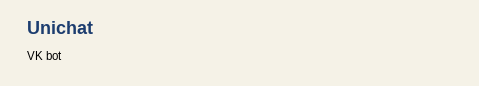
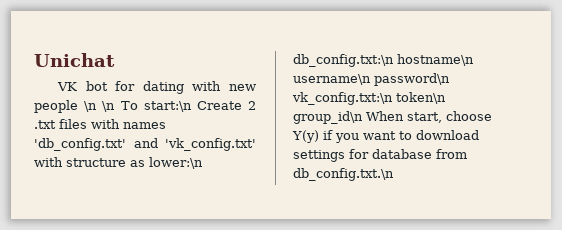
(63, 55) none -> [115,81,256,94] [34,100,256,113] [34,119,166,129] [34,138,256,151] [34,157,203,169] [293,54,474,67] [293,73,450,86] [292,92,446,105] [293,111,492,124] [292,130,479,143] [293,149,467,162] [293,168,394,181] for dating with new people \n \n To start:\n Create 2 .txt files with names 'db_config.txt' and 'vk_config.txt' with structure as lower:\n db_config.txt:\n hostname\n username\n password\n vk_config.txt:\n token\n group_id\n When start, choose Y(y) if you want to download settings for database from db_config.txt.\n

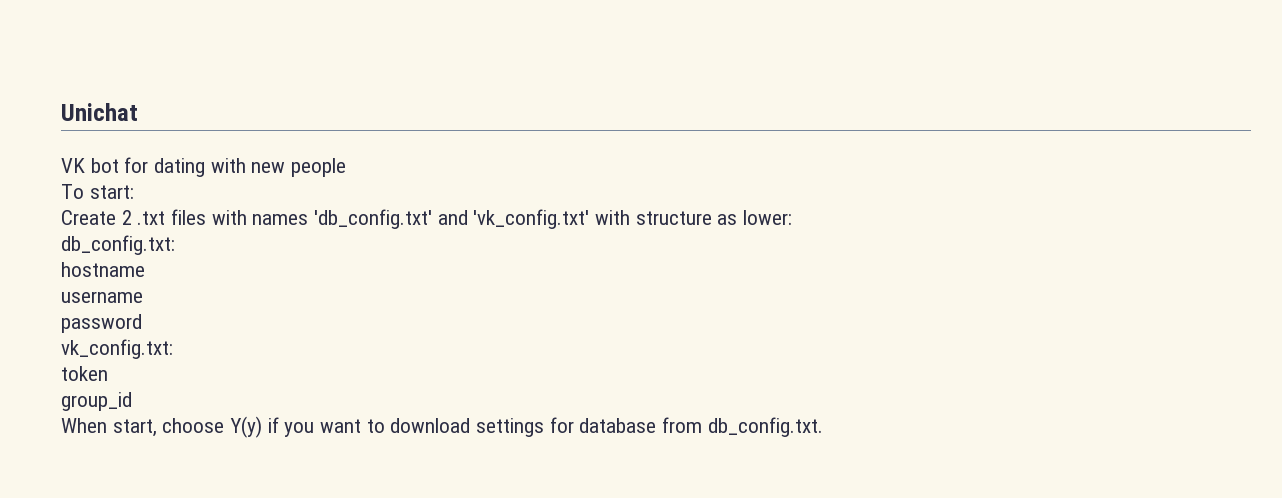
[84,101,192,112] \n \n To start:\n -> [61,184,134,199] // To start: //
[149,157,203,169] [293,54,474,67] [293,73,450,86] [292,92,446,105] [293,111,363,124] lower:\n db_config.txt:\n hostname\n username\n password\n vk_config.txt:\n token\n group_id\n -> [743,210,793,225] [61,235,175,255] [61,262,145,277] [61,291,143,303] [61,314,142,333] [61,339,173,359] [61,366,108,381] [61,392,132,411] lower: // db_config.txt: // hostname // username // password // vk_config.txt: // token // group_id //
[293,168,394,181] db_config.txt.\n -> [707,417,823,437] db_config.txt.

